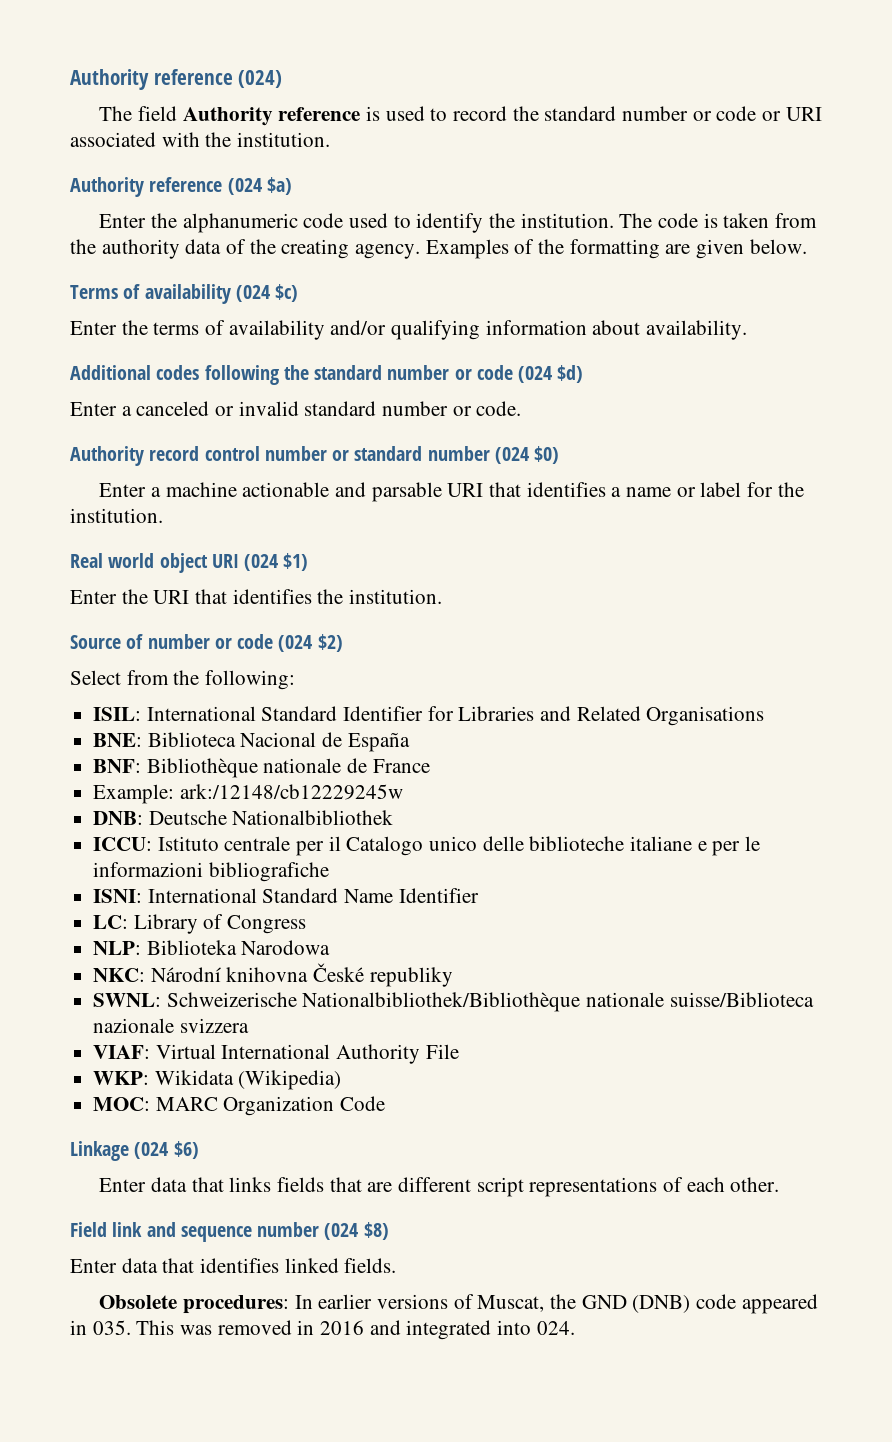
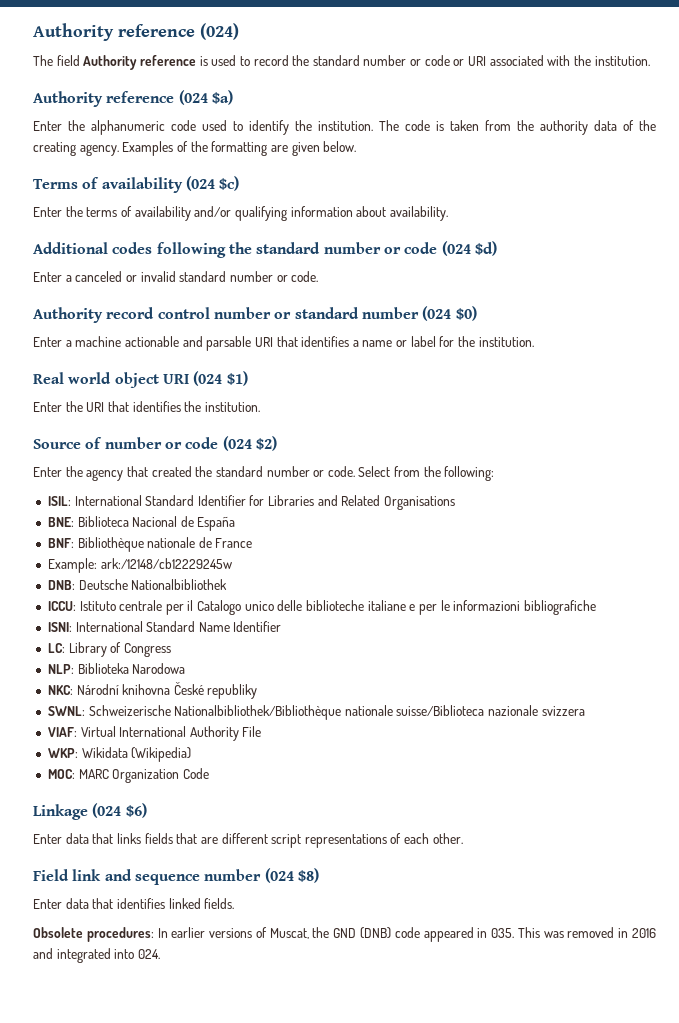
(343, 643) none -> [33,466,355,481] Enter the agency that created the standard number or code.

